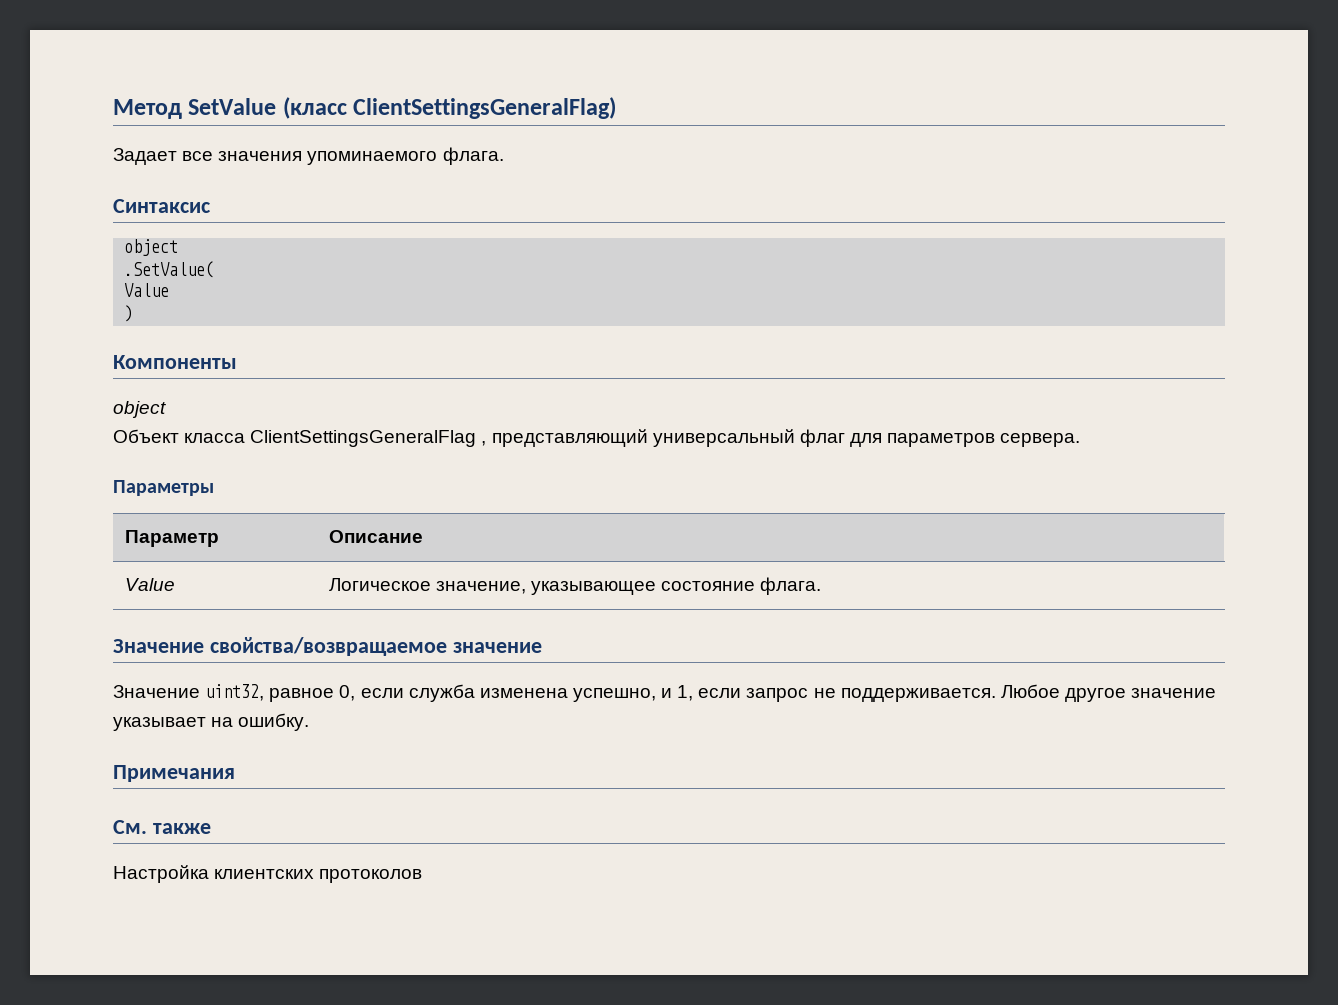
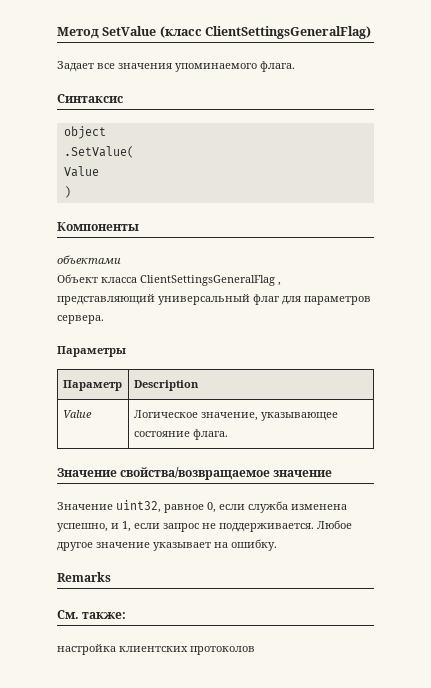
[113,401,166,418] object -> [57,255,121,264] объектами
[328,530,423,543] Описание -> [133,380,199,391] Description
[113,765,235,782] Примечания -> [57,572,111,582] Remarks
[152,823,211,834] [113,865,209,883] также // Настройка -> [82,612,127,619] [57,644,116,655] также: // настройка

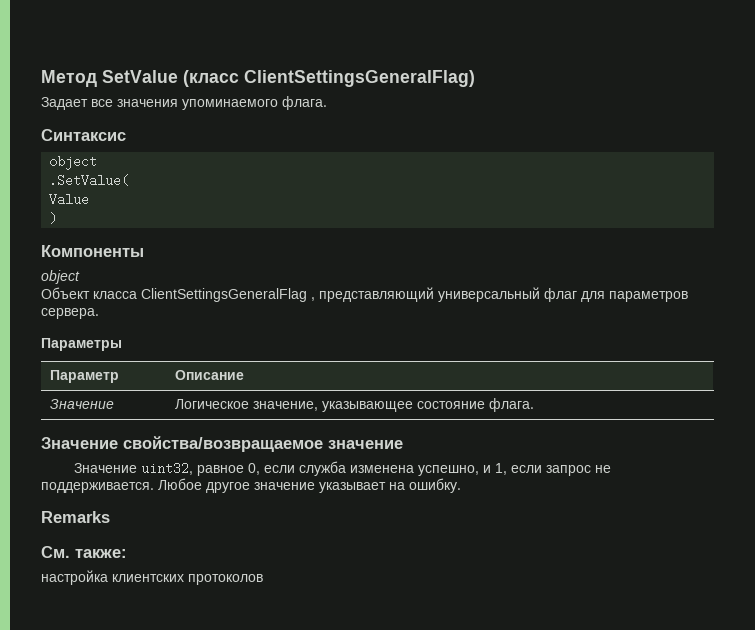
[57,255,121,264] объектами -> [41,270,80,284] object
[133,380,199,391] [62,410,92,418] Description // Value -> [174,370,244,380] [49,399,114,409] Описание // Значение

